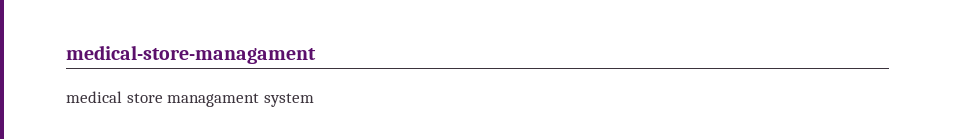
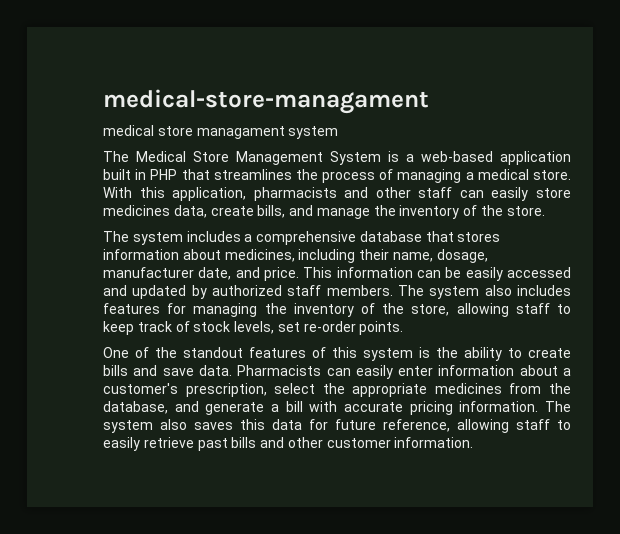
(314, 100) none -> [103,151,571,165] [103,169,571,183] [103,187,571,201] [103,205,545,219] [103,231,501,245] [103,249,488,263] [103,267,571,281] [103,285,571,299] [103,303,571,317] [103,321,404,335] [103,347,571,361] [103,365,571,379] [103,383,571,397] [103,401,571,415] [103,419,571,433] [103,437,474,451] // The Medical Store Management System is a web-based application built in PHP that streamlines the process of managing a medical store. With this application, pharmacists and other staff can easily store medicines data, create bills, and manage the inventory of the store. // The system includes a comprehensive database that stores information about medicines, including their name, dosage, manufacturer date, and price. This information can be easily accessed and updated by authorized staff members. The system also includes features for managing the inventory of the store, allowing staff to keep track of stock levels, set re-order points. // One of the standout features of this system is the ability to create bills and save data. Pharmacists can easily enter information about a customer's prescription, select the appropriate medicines from the database, and generate a bill with accurate pricing information. The system also saves this data for future reference, allowing staff to easily retrieve past bills and other customer information.

